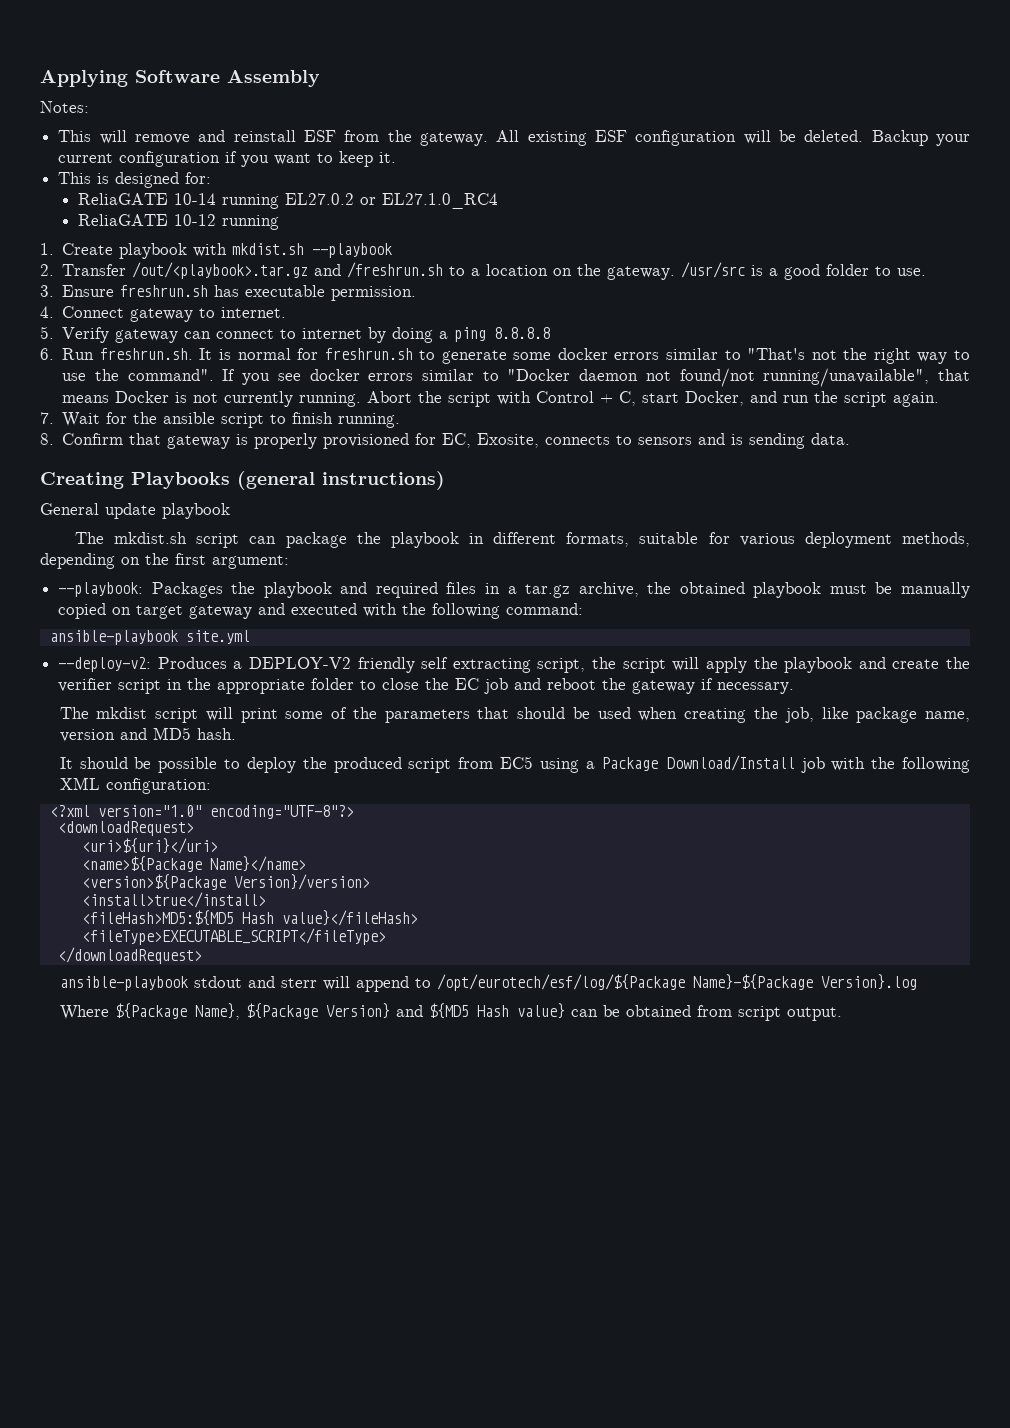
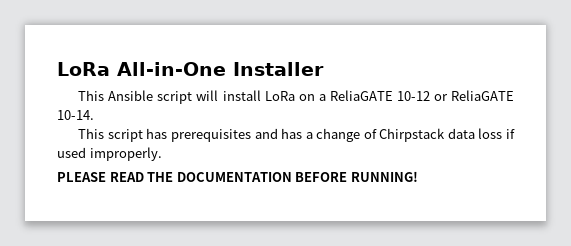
[40,70,320,87] [40,101,89,113] [58,130,971,146] [58,151,397,167] [58,172,212,188] [77,193,498,209] [77,214,279,230] [40,243,393,259] [40,262,927,280] [40,285,417,301] [40,306,287,322] [40,326,551,343] [40,348,970,364] [62,368,970,387] [62,391,940,407] [40,412,401,428] [40,433,851,449] [40,471,445,490] [40,503,230,519] [74,532,970,548] [40,553,289,569] [58,582,971,598] [58,603,584,619] [49,630,250,645] [58,657,971,673] [58,678,795,694] [59,707,970,723] [59,727,236,742] [59,755,971,773] [59,777,211,794] [49,805,354,819] [57,821,194,836] [81,838,218,854] [81,856,306,872] [81,874,370,890] [81,892,266,908] [81,910,418,926] [81,928,386,945] [57,947,202,964] [59,974,917,992] [59,1003,842,1021] Applying Software Assembly // Notes: // This will remove and reinstall ESF from the gateway. All existing ESF configuration will be deleted. Backup your current configuration if you want to keep it. // This is designed for: // ReliaGATE 10-14 running EL27.0.2 or EL27.1.0_RC4 // ReliaGATE 10-12 running // 1. Create playbook with mkdist.sh --playbook // 2. Transfer /out/<playbook>.tar.gz and /freshrun.sh to a location on the gateway. /usr/src is a good folder to use. // 3. Ensure freshrun.sh has executable permission. // 4. Connect gateway to internet. // 5. Verify gateway can connect to internet by doing a ping 8.8.8.8 // 6. Run freshrun.sh. It is normal for freshrun.sh to generate some docker errors similar to "That's not the right way to use the command". If you see docker errors similar to "Docker daemon not found/not running/unavailable", that means Docker is not currently running. Abort the script with Control + C, start Docker, and run the script again. // 7. Wait for the ansible script to finish running. // 8. Confirm that gateway is properly provisioned for EC, Exosite, connects to sensors and is sending data. // Creating Playbooks (general instructions) // General update playbook // The mkdist.sh script can package the playbook in different formats, suitable for various deployment methods, depending on the first argument: // --playbook: Packages the playbook and required files in a tar.gz archive, the obtained playbook must be manually copied on target gateway and executed with the following command: // ansible-playbook site.yml // --deploy-v2: Produces a DEPLOY-V2 friendly self extracting script, the script will apply the playbook and create the verifier script in the appropriate folder to close the EC job and reboot the gateway if necessary. // The mkdist script will print some of the parameters that should be used when creating the job, like package name, version and MD5 hash. // It should be possible to deploy the produced script from EC5 using a Package Download/Install job with the following XML configuration: // <?xml version="1.0" encoding="UTF-8"?> // <downloadRequest> // <uri>${uri}</uri> // <name>${Package Name}</name> // <version>${Package Version}/version> // <install>true</install> // <fileHash>MD5:${MD5 Hash value}</fileHash> // <fileType>EXECUTABLE_SCRIPT</fileType> // </downloadRequest> // ansible-playbook stdout and sterr will append to /opt/eurotech/esf/log/${Package Name}-${Package Version}.log // Where ${Package Name}, ${Package Version} and ${MD5 Hash value} can be obtained from script output. -> [57,62,324,76] [78,90,514,104] [57,110,94,120] [78,128,515,142] [57,147,162,161] [57,171,418,182] LoRa All-in-One Installer // This Ansible script will install LoRa on a ReliaGATE 10-12 or ReliaGATE 10-14. // This script has prerequisites and has a change of Chirpstack data loss if used improperly. // PLEASE READ THE DOCUMENTATION BEFORE RUNNING!

